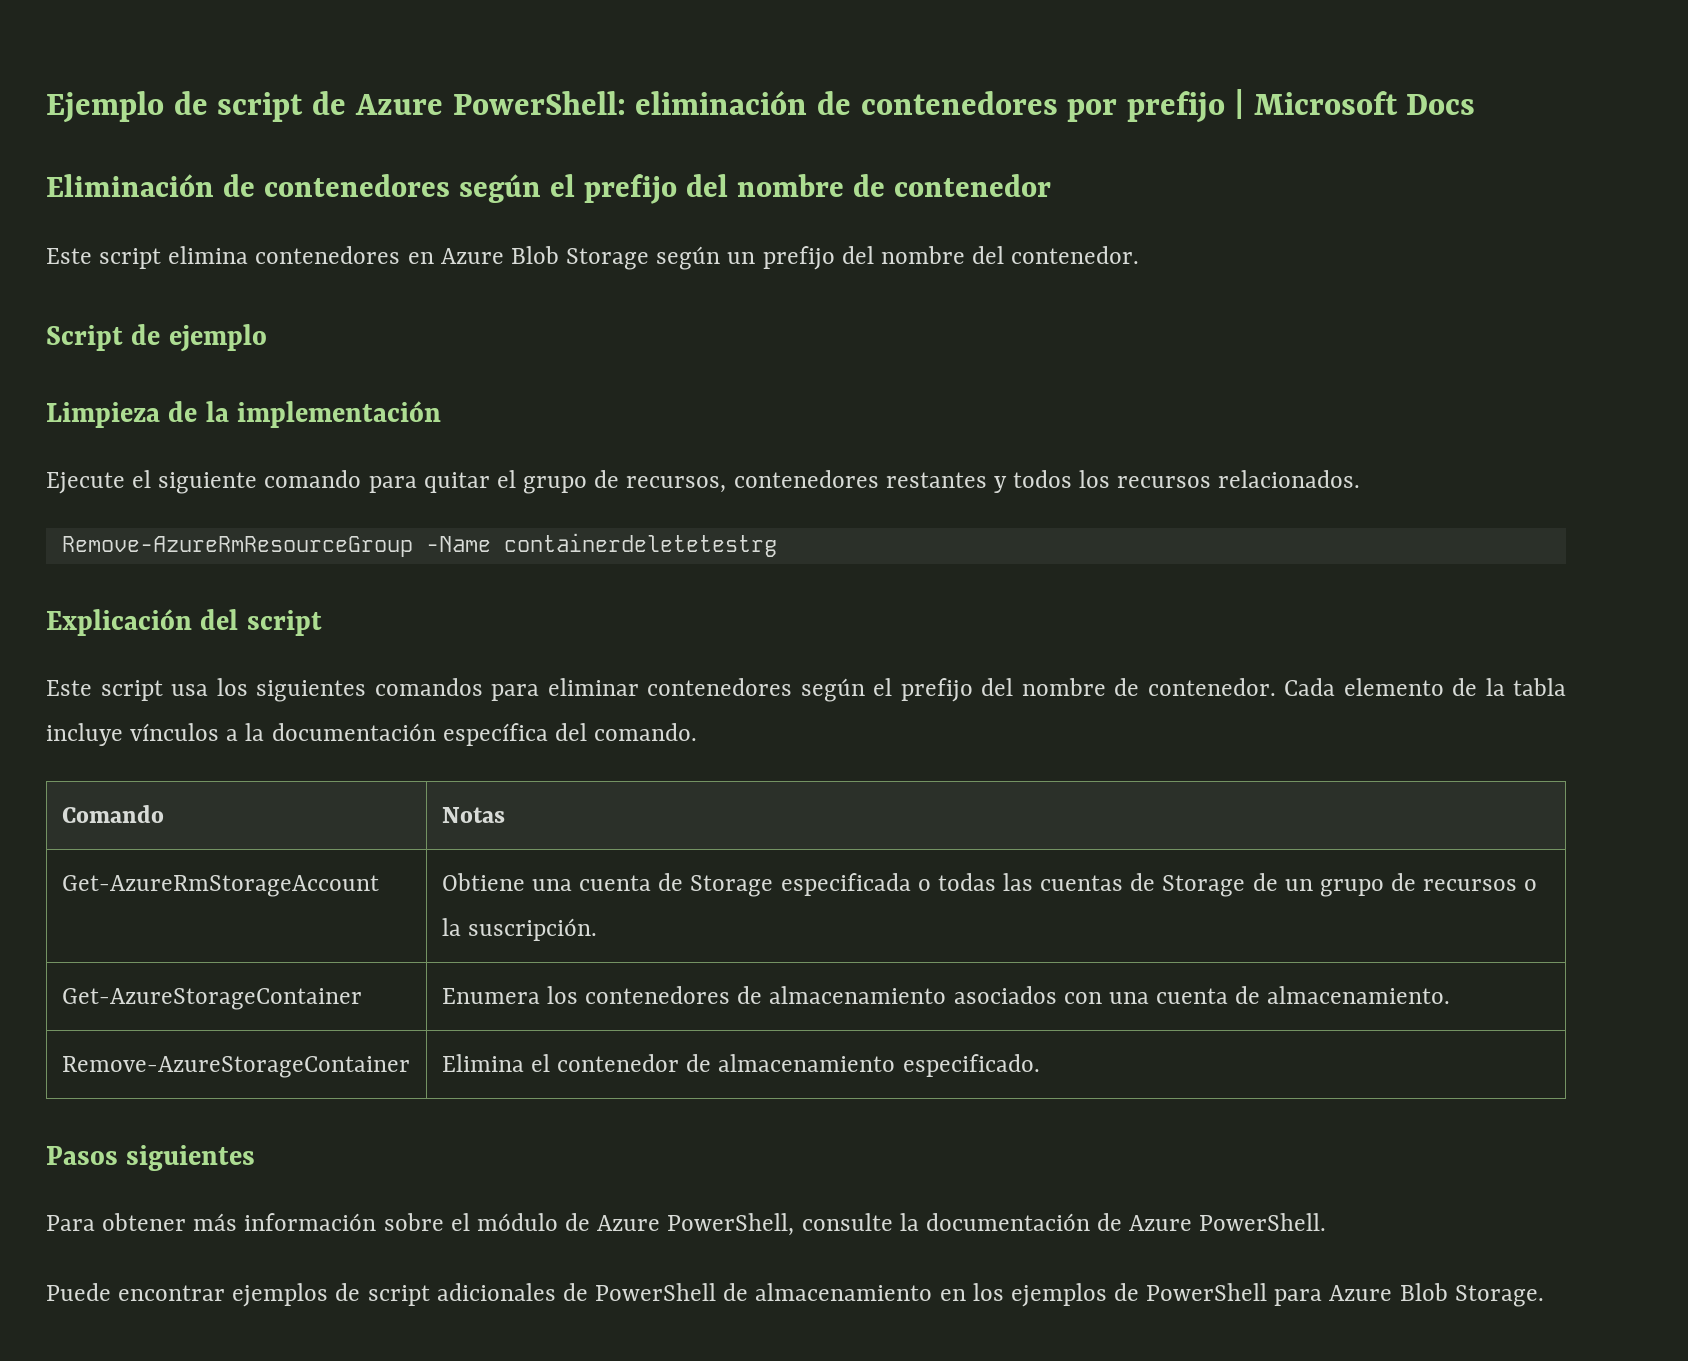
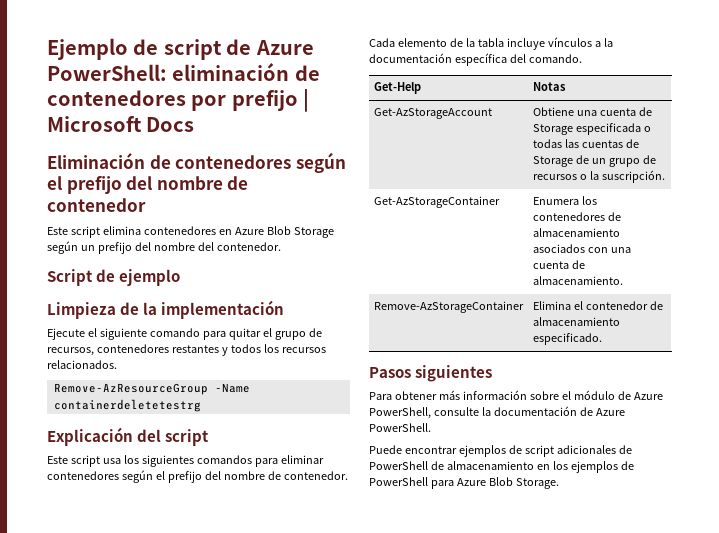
[61,536,413,557] Remove-AzureRmResourceGroup -> [53,383,208,395] Remove-AzResourceGroup
[61,805,164,823] Comando -> [373,82,421,94] Get-Help
[61,875,379,897] Get-AzureRmStorageAccount -> [373,108,492,119] Get-AzStorageAccount
[61,988,362,1010] Get-AzureStorageContainer -> [373,196,500,208] Get-AzStorageContainer
[61,1056,410,1078] Remove-AzureStorageContainer -> [373,301,524,313] Remove-AzStorageContainer

